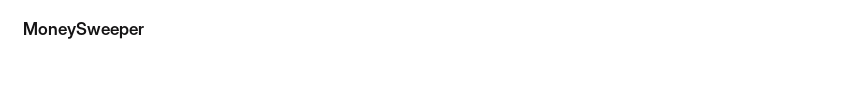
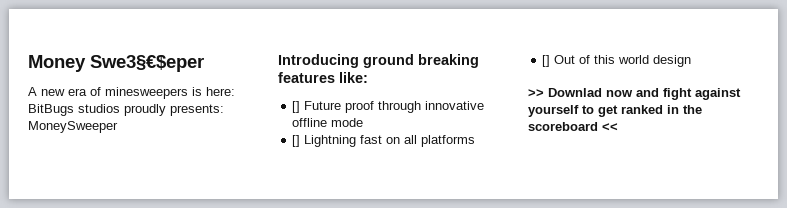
[23,22,144,39] MoneySweeper -> [28,55,204,72] [28,87,235,99] [28,104,224,116] [28,121,118,133] [278,54,479,68] [278,72,368,83] [292,101,485,113] [292,118,364,127] [292,135,476,147] [542,55,692,67] [528,88,741,100] [528,105,702,117] [528,122,618,131] Money Swe3§€$eper // A new era of minesweepers is here: BitBugs studios proudly presents: MoneySweeper // Introducing ground breaking features like: // [] Future proof through innovative offline mode // [] Lightning fast on all platforms // [] Out of this world design // >> Downlad now and fight against yourself to get ranked in the scoreboard <<

